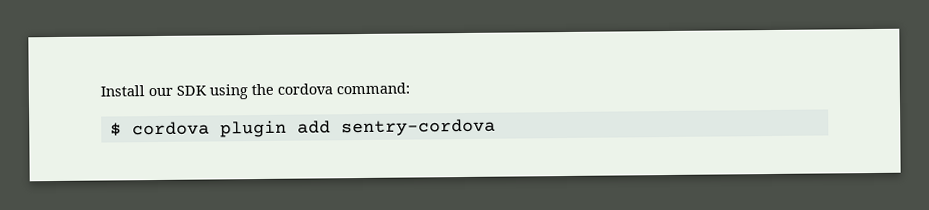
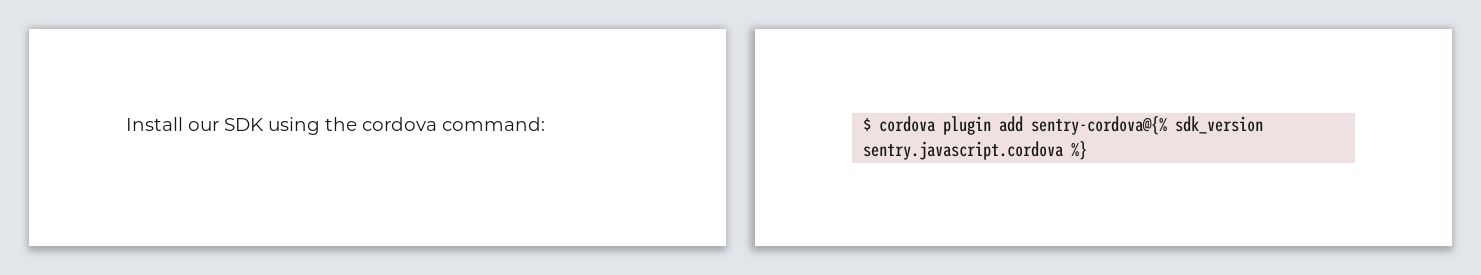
[340,118,496,137] sentry-cordova -> [1031,116,1264,135] [863,141,1088,160] sentry-cordova@{% sdk_version sentry.javascript.cordova %}

